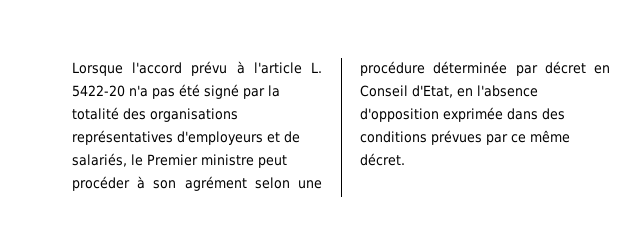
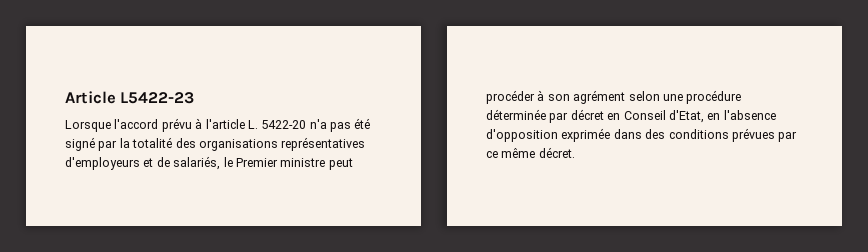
(72, 69) none -> [65,91,195,104] Article L5422-23 //

